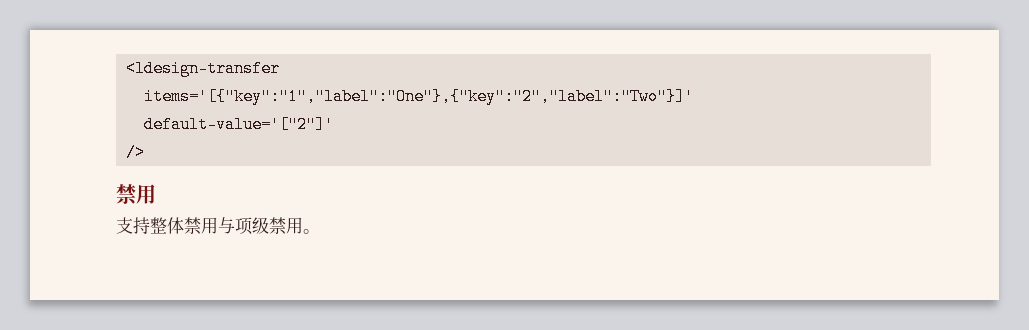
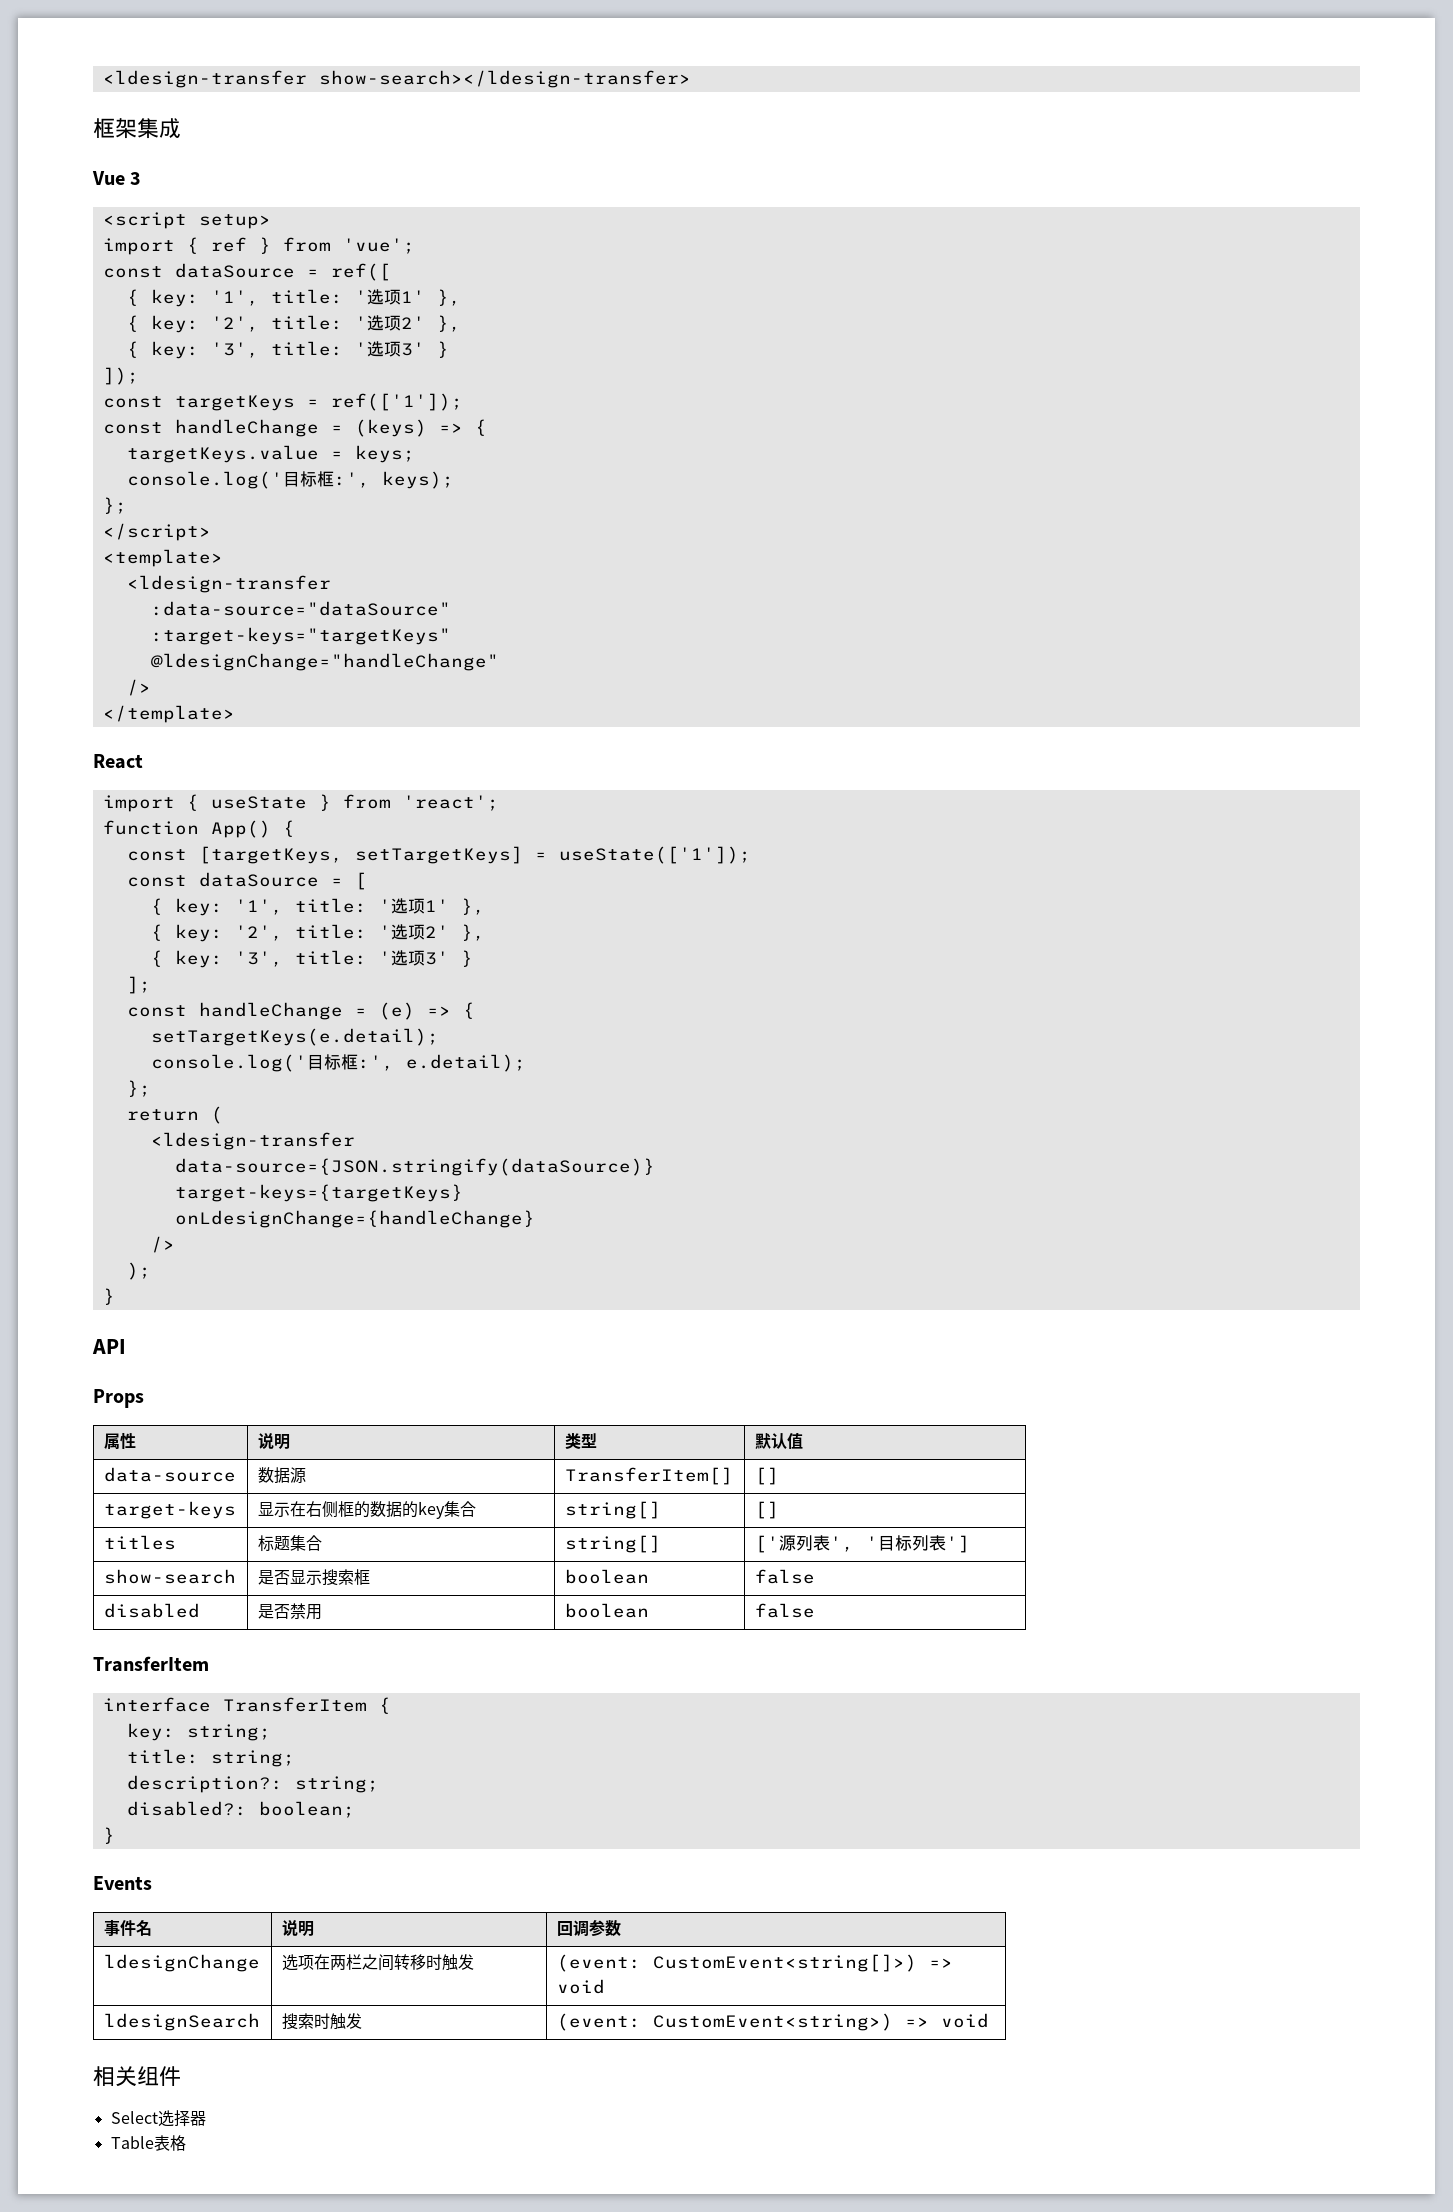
[126,60,281,77] [144,88,695,105] [144,116,335,133] [126,144,146,161] [116,184,156,205] [116,217,320,235] <ldesign-transfer // items='[{"key":"1","label":"One"},{"key":"2","label":"Two"}]' // default-value='["2"]' // /> // 禁用 // 支持整体禁用与项级禁用。 -> [102,70,691,88] [93,118,181,139] [92,171,142,185] [102,212,271,229] [102,237,415,255] [102,263,391,281] [126,289,461,307] [126,315,461,333] [126,341,449,359] [102,367,139,385] [102,393,463,411] [102,419,487,437] [126,445,415,463] [126,471,454,489] [102,497,127,514] [102,523,211,541] [102,549,223,567] [126,575,331,593] [150,601,451,616] [150,627,451,645] [150,653,499,671] [126,679,151,696] [102,705,235,723] [93,754,143,769] [102,794,499,812] [102,820,295,838] [126,846,751,864] [126,872,367,890] [150,898,485,916] [150,924,485,942] [150,950,473,968] [126,976,151,994] [126,1002,475,1020] [150,1028,439,1046] [150,1054,526,1072] [126,1080,151,1097] [126,1106,223,1124] [150,1132,355,1150] [174,1158,655,1176] [174,1184,463,1202] [174,1210,535,1228] [150,1236,175,1253] [126,1262,151,1280] [102,1288,115,1305] [92,1339,126,1354] [93,1389,144,1408] [103,1432,136,1449] [257,1433,290,1450] [564,1433,597,1449] [754,1433,803,1449] [103,1467,236,1482] [257,1467,306,1484] [564,1467,733,1485] [754,1467,779,1485] [103,1501,236,1519] [257,1501,476,1519] [564,1501,661,1519] [754,1501,779,1519] [103,1535,176,1550] [257,1535,322,1552] [564,1535,661,1553] [754,1535,970,1553] [103,1569,236,1584] [257,1569,370,1586] [564,1569,649,1584] [754,1569,815,1584] [103,1603,200,1618] [257,1603,322,1620] [564,1603,649,1618] [754,1603,815,1618] [93,1656,209,1672] [102,1697,391,1714] [126,1723,271,1741] [126,1749,295,1767] [126,1775,379,1793] [126,1801,355,1818] [102,1827,115,1844] [93,1876,152,1890] [103,1919,152,1936] [281,1920,314,1937] [556,1920,621,1937] [103,1954,260,1972] [281,1954,474,1971] [556,1954,953,1972] [556,1979,605,1994] [103,2013,260,2031] [281,2013,362,2030] [556,2013,989,2031] [93,2066,181,2087] [110,2110,206,2127] [110,2135,186,2151] <ldesign-transfer show-search></ldesign-transfer> // 框架集成 // Vue 3 // <script setup> // import { ref } from 'vue'; // const dataSource = ref([ // { key: '1', title: '选项1' }, // { key: '2', title: '选项2' }, // { key: '3', title: '选项3' } // ]); // const targetKeys = ref(['1']); // const handleChange = (keys) => { // targetKeys.value = keys; // console.log('目标框:', keys); // }; // </script> // <template> // <ldesign-transfer // :data-source="dataSource" // :target-keys="targetKeys" // @ldesignChange="handleChange" // /> // </template> // React // import { useState } from 'react'; // function App() { // const [targetKeys, setTargetKeys] = useState(['1']); // const dataSource = [ // { key: '1', title: '选项1' }, // { key: '2', title: '选项2' }, // { key: '3', title: '选项3' } // ]; // const handleChange = (e) => { // setTargetKeys(e.detail); // console.log('目标框:', e.detail); // }; // return ( // <ldesign-transfer // data-source={JSON.stringify(dataSource)} // target-keys={targetKeys} // onLdesignChange={handleChange} // /> // ); // } // API // Props // 属性 | 说明 | 类型 | 默认值 // data-source | 数据源 | TransferItem[] | [] // target-keys | 显示在右侧框的数据的key集合 | string[] | [] // titles | 标题集合 | string[] | ['源列表', '目标列表'] // show-search | 是否显示搜索框 | boolean | false // disabled | 是否禁用 | boolean | false // TransferItem // interface TransferItem { // key: string; // title: string; // description?: string; // disabled?: boolean; // } // Events // 事件名 | 说明 | 回调参数 // ldesignChange | 选项在两栏之间转移时触发 | (event: CustomEvent<string[]>) => void // ldesignSearch | 搜索时触发 | (event: CustomEvent<string>) => void // 相关组件 // Select选择器 // Table表格

